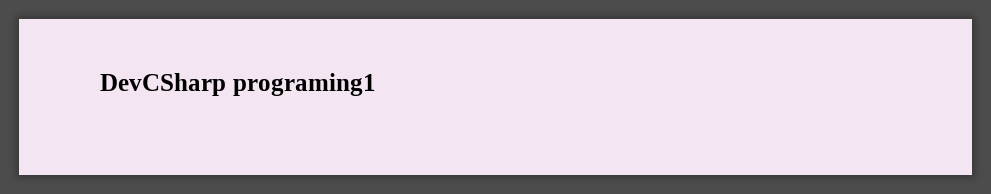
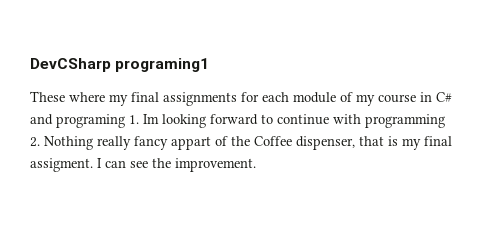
(376, 84) none -> [30,91,452,106] [30,114,445,128] [30,136,452,150] [30,158,256,172] // These where my final assignments for each module of my course in C# and programing 1. Im looking forward to continue with programming 2. Nothing really fancy appart of the Coffee dispenser, that is my final assigment. I can see the improvement.

